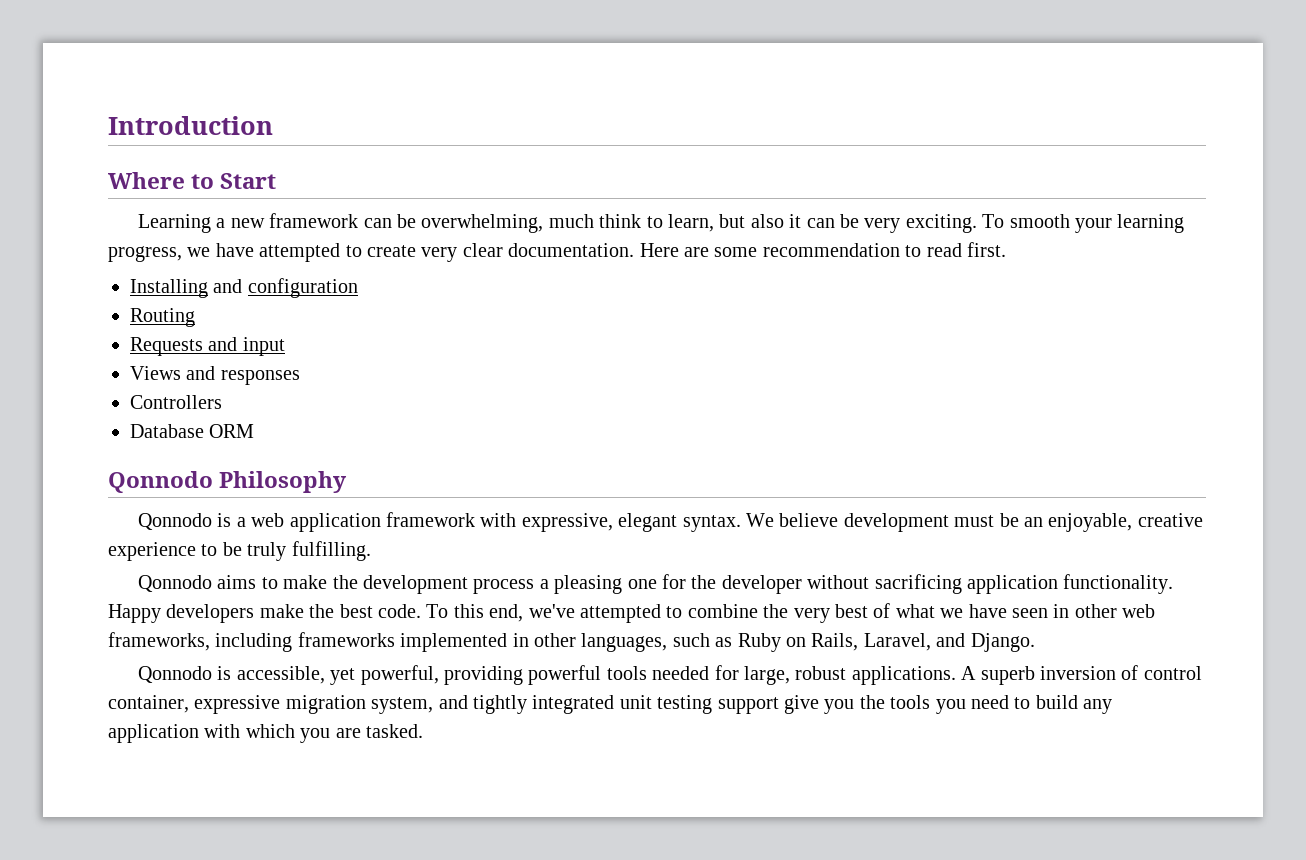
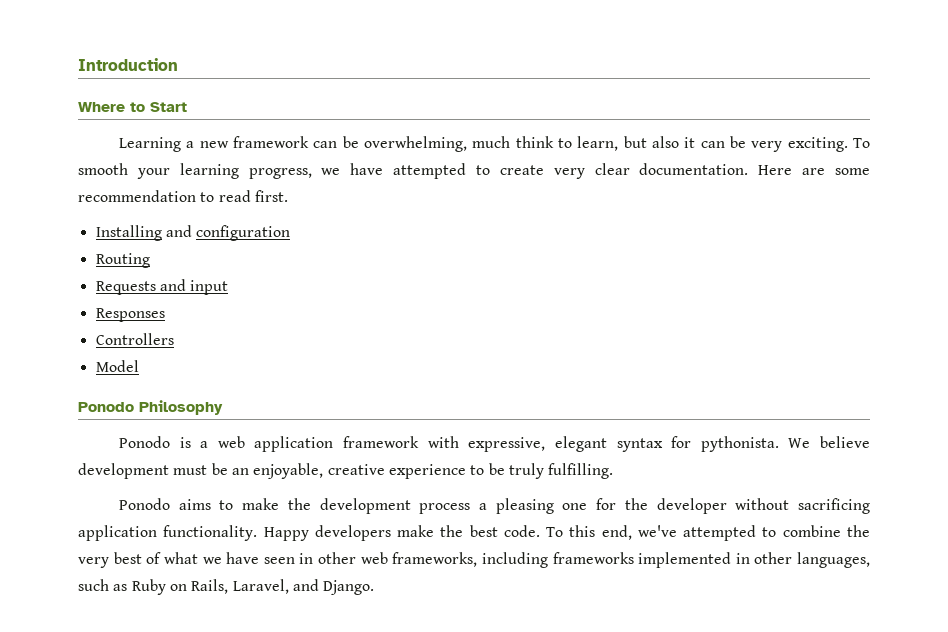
[130,366,300,385] [130,395,222,409] [130,424,255,438] [108,471,213,493] Views and responses // Controllers // Database ORM // Qonnodo -> [95,308,165,322] [95,333,174,345] [95,360,139,372] [78,402,134,412] Responses // Controllers // Model // Ponodo
[138,513,213,530] Qonnodo -> [118,436,170,448] Ponodo
[682,515,741,532] syntax. -> [616,436,779,452] syntax for pythonista.
[138,575,213,592] Qonnodo -> [118,498,170,510] Ponodo
[138,665,1202,685] [108,695,1113,714] [108,724,423,743] // Qonnodo is accessible, yet powerful, providing powerful tools needed for large, robust applications. A superb inversion of control container, expressive migration system, and tightly integrated unit testing support give you the tools you need to build any application with which you are tasked. -> (375, 587) none

